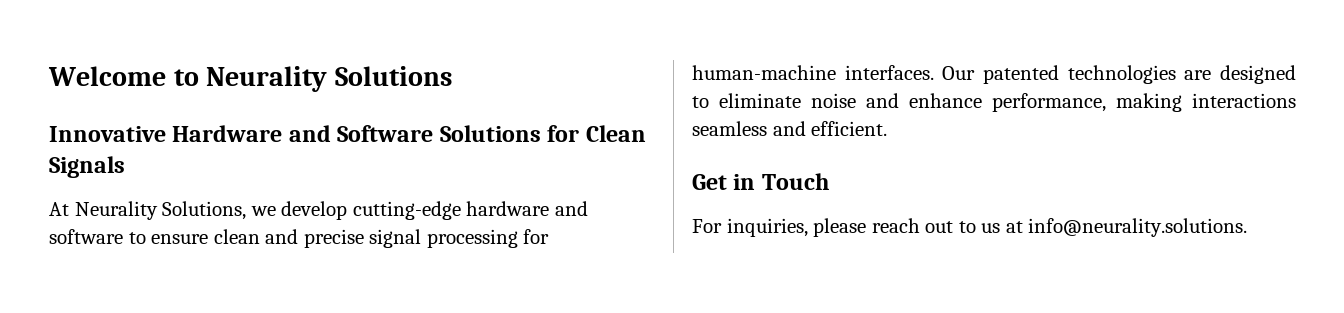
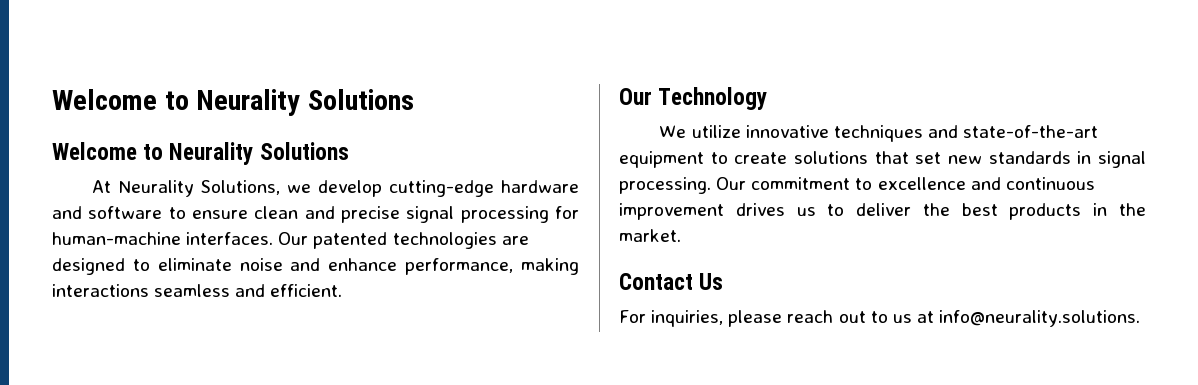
[48,66,452,92] [49,125,646,142] [49,156,125,178] Welcome to Neurality Solutions // Innovative Hardware and Software Solutions for Clean Signals -> [52,89,415,116] [52,142,349,165] Welcome to Neurality Solutions // Welcome to Neurality Solutions
[692,173,829,190] Get in Touch -> [619,87,768,110] [659,125,1099,142] [619,151,1147,168] [619,177,1095,194] [619,203,1146,220] [619,229,681,242] [619,273,724,290] Our Technology // We utilize innovative techniques and state-of-the-art equipment to create solutions that set new standards in signal processing. Our commitment to excellence and continuous improvement drives us to deliver the best products in the market. // Contact Us

